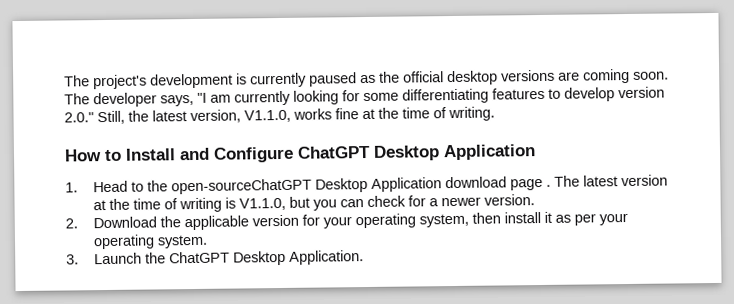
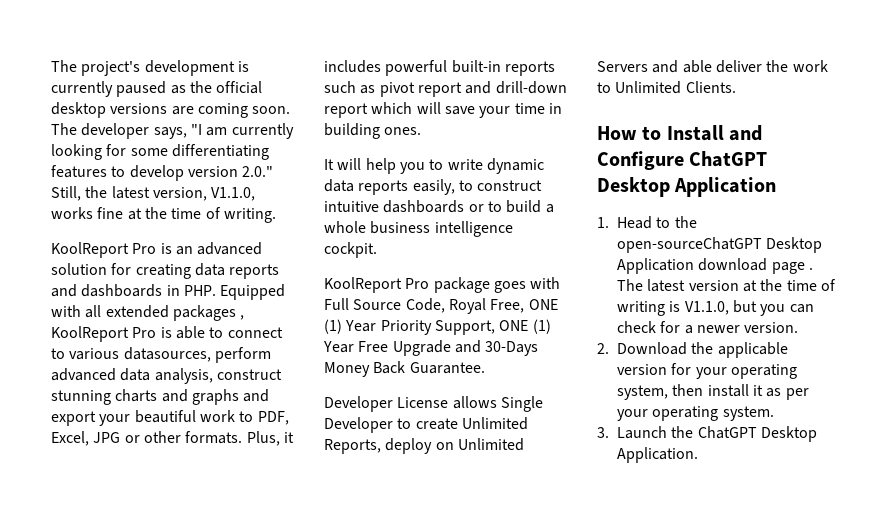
(495, 114) none -> [51,242,263,258] [51,263,280,279] [51,284,286,300] [51,305,245,321] [51,326,283,342] [51,347,271,363] [51,368,282,384] [51,389,270,405] [51,410,289,426] [51,431,294,446] [324,60,555,76] [324,81,567,97] [324,102,562,118] [324,123,422,139] [324,158,544,174] [324,179,543,195] [324,200,554,213] [324,221,513,237] [324,242,377,258] [324,277,561,293] [324,298,558,314] [324,319,551,335] [323,340,539,356] [324,361,485,377] [324,396,543,412] [324,417,528,433] [324,438,524,454] [597,60,828,73] [597,81,736,94] // KoolReport Pro is an advanced solution for creating data reports and dashboards in PHP. Equipped with all extended packages , KoolReport Pro is able to connect to various datasources, perform advanced data analysis, construct stunning charts and graphs and export your beautiful work to PDF, Excel, JPG or other formats. Plus, it includes powerful built-in reports such as pivot report and drill-down report which will save your time in building ones. // It will help you to write dynamic data reports easily, to construct intuitive dashboards or to build a whole business intelligence cockpit. // KoolReport Pro package goes with Full Source Code, Royal Free, ONE (1) Year Priority Support, ONE (1) Year Free Upgrade and 30-Days Money Back Guarantee. // Developer License allows Single Developer to create Unlimited Reports, deploy on Unlimited Servers and able deliver the work to Unlimited Clients.

